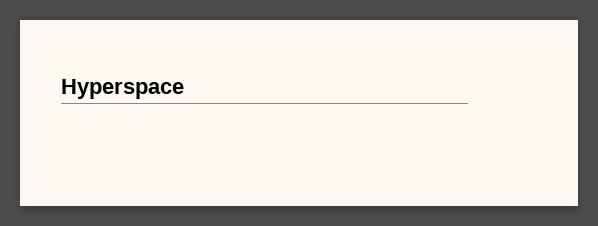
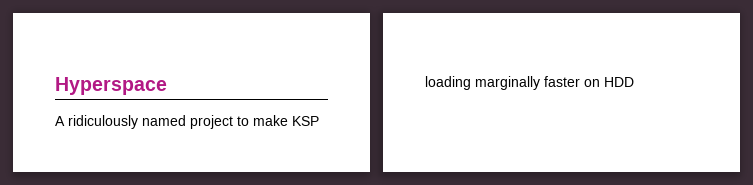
(184, 89) none -> [55,115,319,129] [425,76,634,90] // A ridiculously named project to make KSP loading marginally faster on HDD

